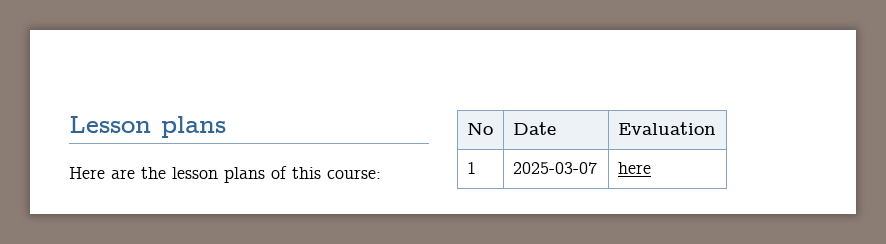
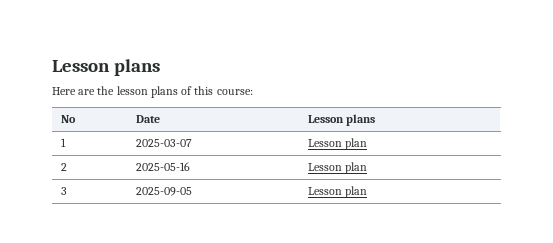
[617,122,716,135] Evaluation -> [307,114,376,126] Lesson plans
[617,162,651,174] here -> [307,138,368,150] [60,163,67,171] [135,162,190,171] [307,162,368,174] [60,187,67,195] [135,187,192,196] [307,186,368,198] Lesson plan // 2 | 2025-05-16 | Lesson plan // 3 | 2025-09-05 | Lesson plan

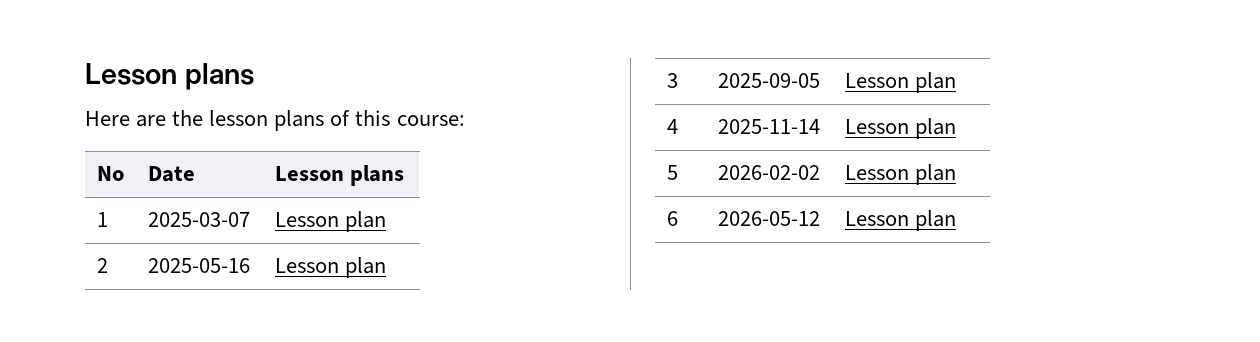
(368, 192) none -> [666,119,678,134] [717,119,820,134] [844,118,957,139] [666,165,678,180] [717,165,820,180] [844,164,957,185] [666,211,678,226] [717,211,820,226] [844,210,957,231] // 4 | 2025-11-14 | Lesson plan // 5 | 2026-02-02 | Lesson plan // 6 | 2026-05-12 | Lesson plan

